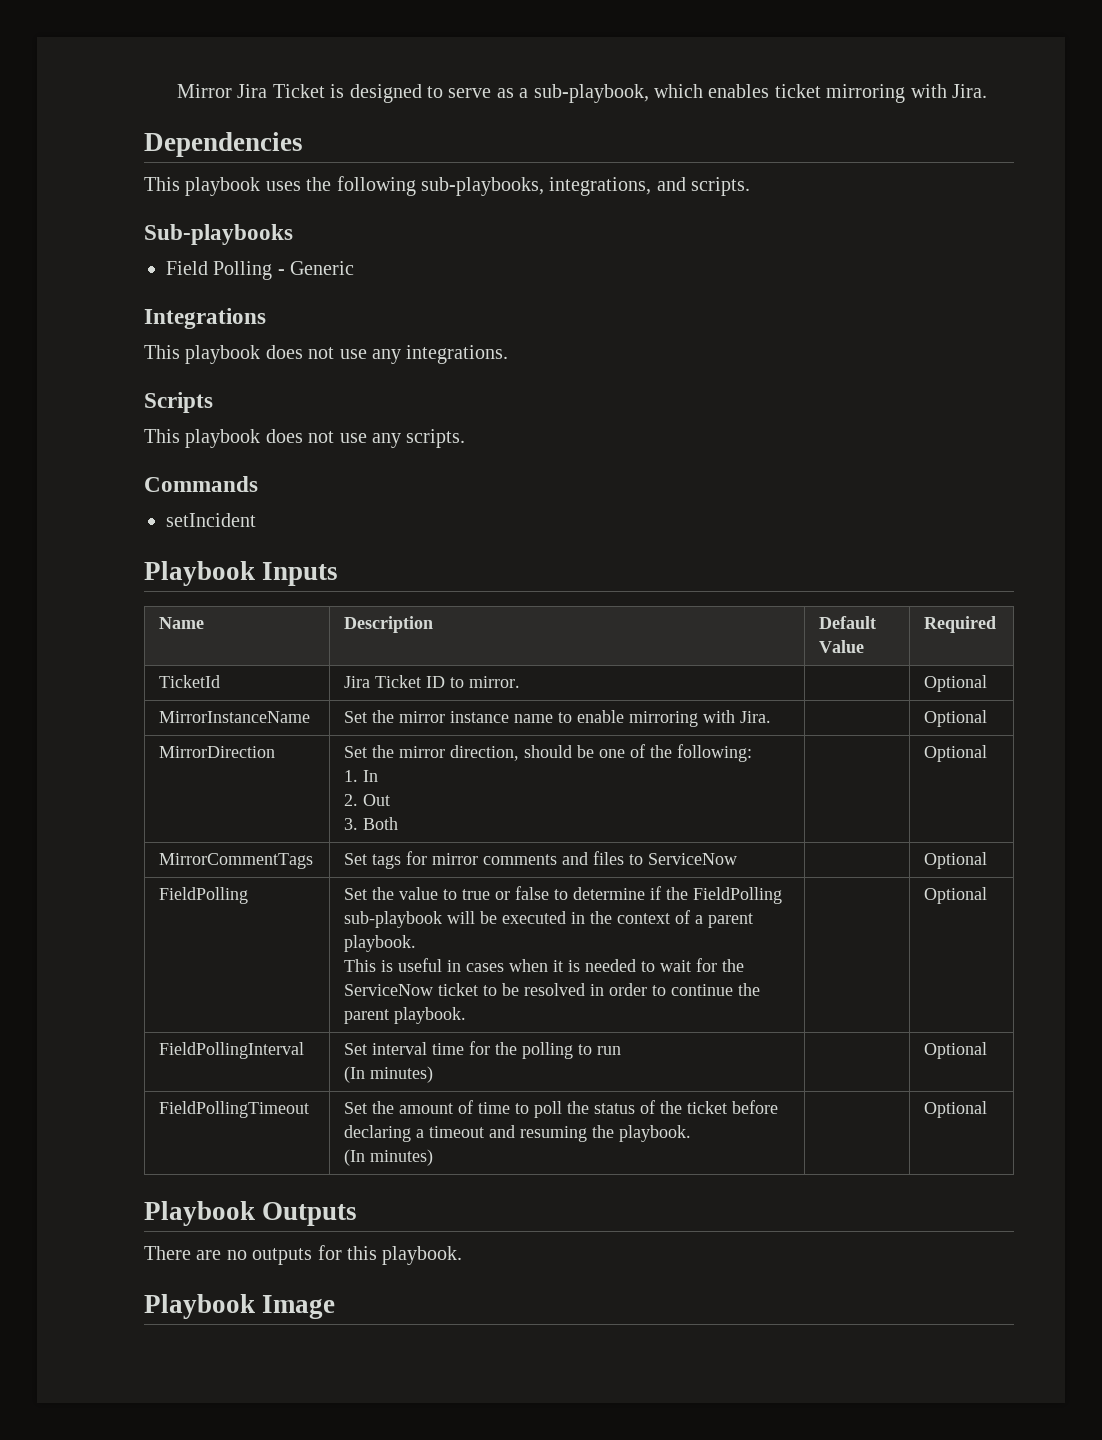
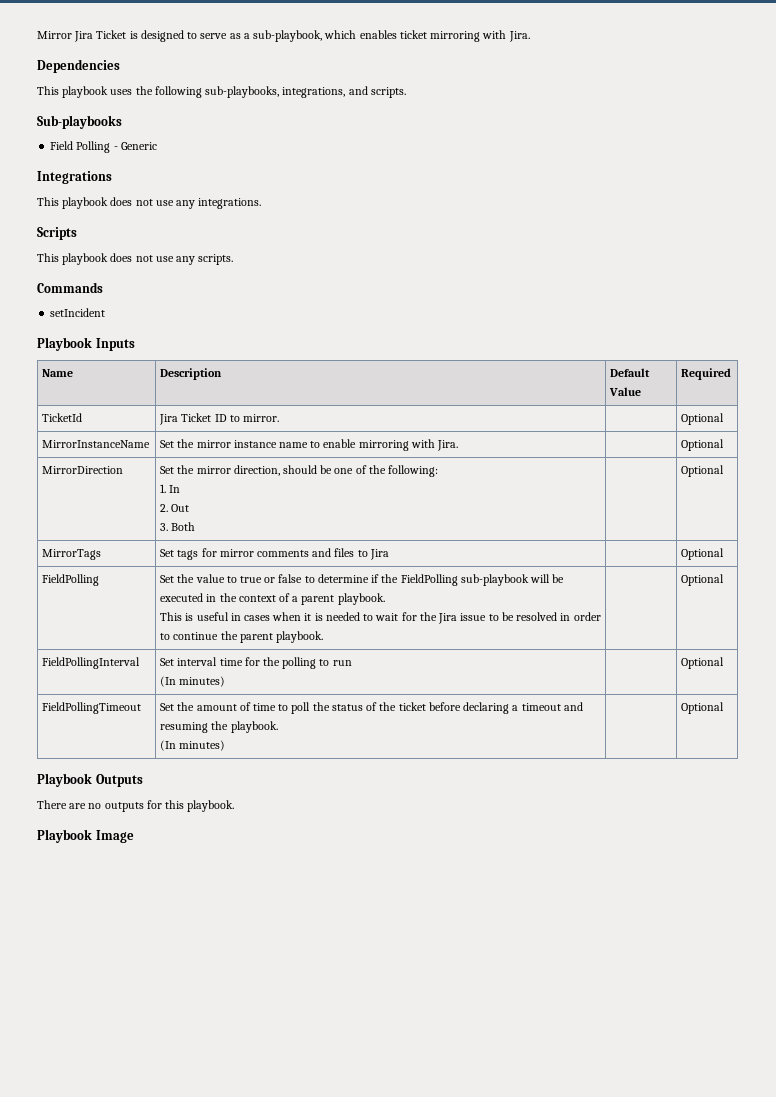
[159,853,314,869] MirrorCommentTags -> [42,549,102,560] MirrorTags
[648,853,738,865] ServiceNow -> [369,549,389,560] Jira
[344,983,479,996] ServiceNow ticket -> [438,613,487,624] Jira issue

